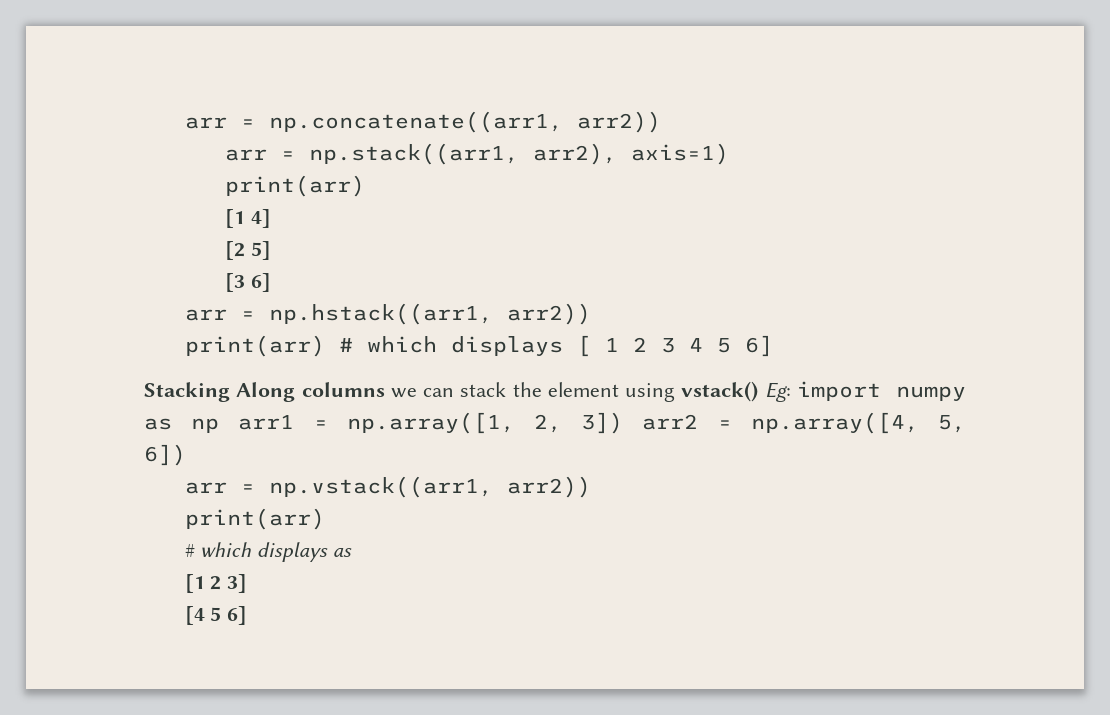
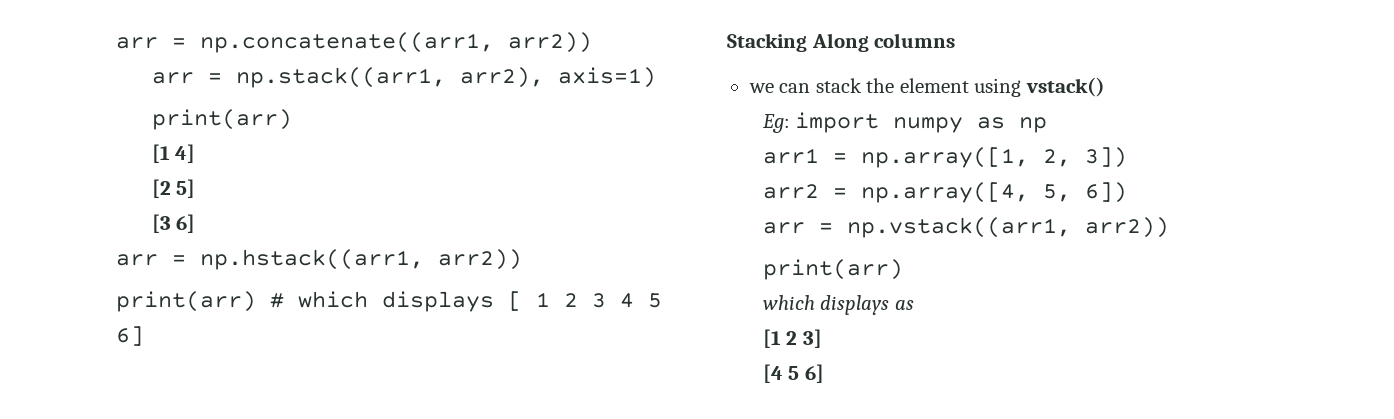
(385, 389) none -> (956, 40) //
(759, 391) none -> (1105, 87) //
(220, 425) none -> (1048, 125) //
(624, 423) none -> (1127, 157) //
[184,544,195,557] # -> (903, 269) none

